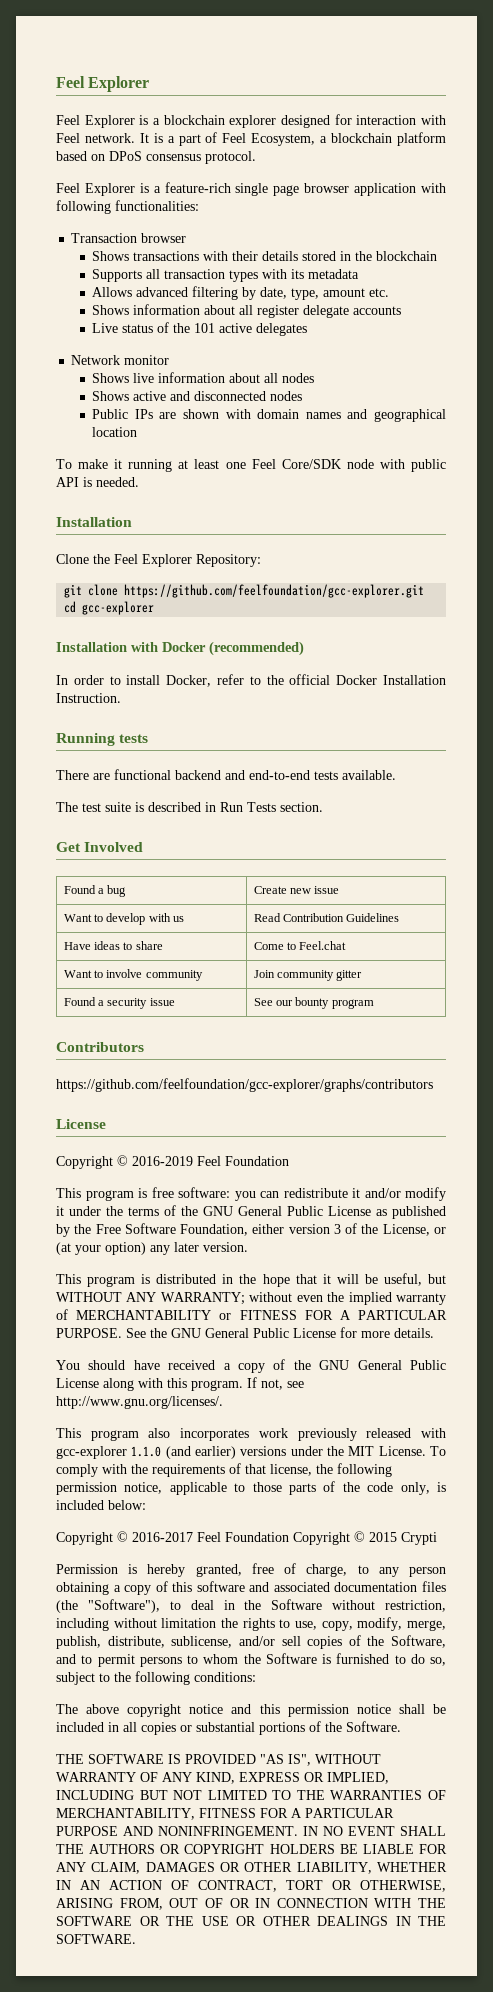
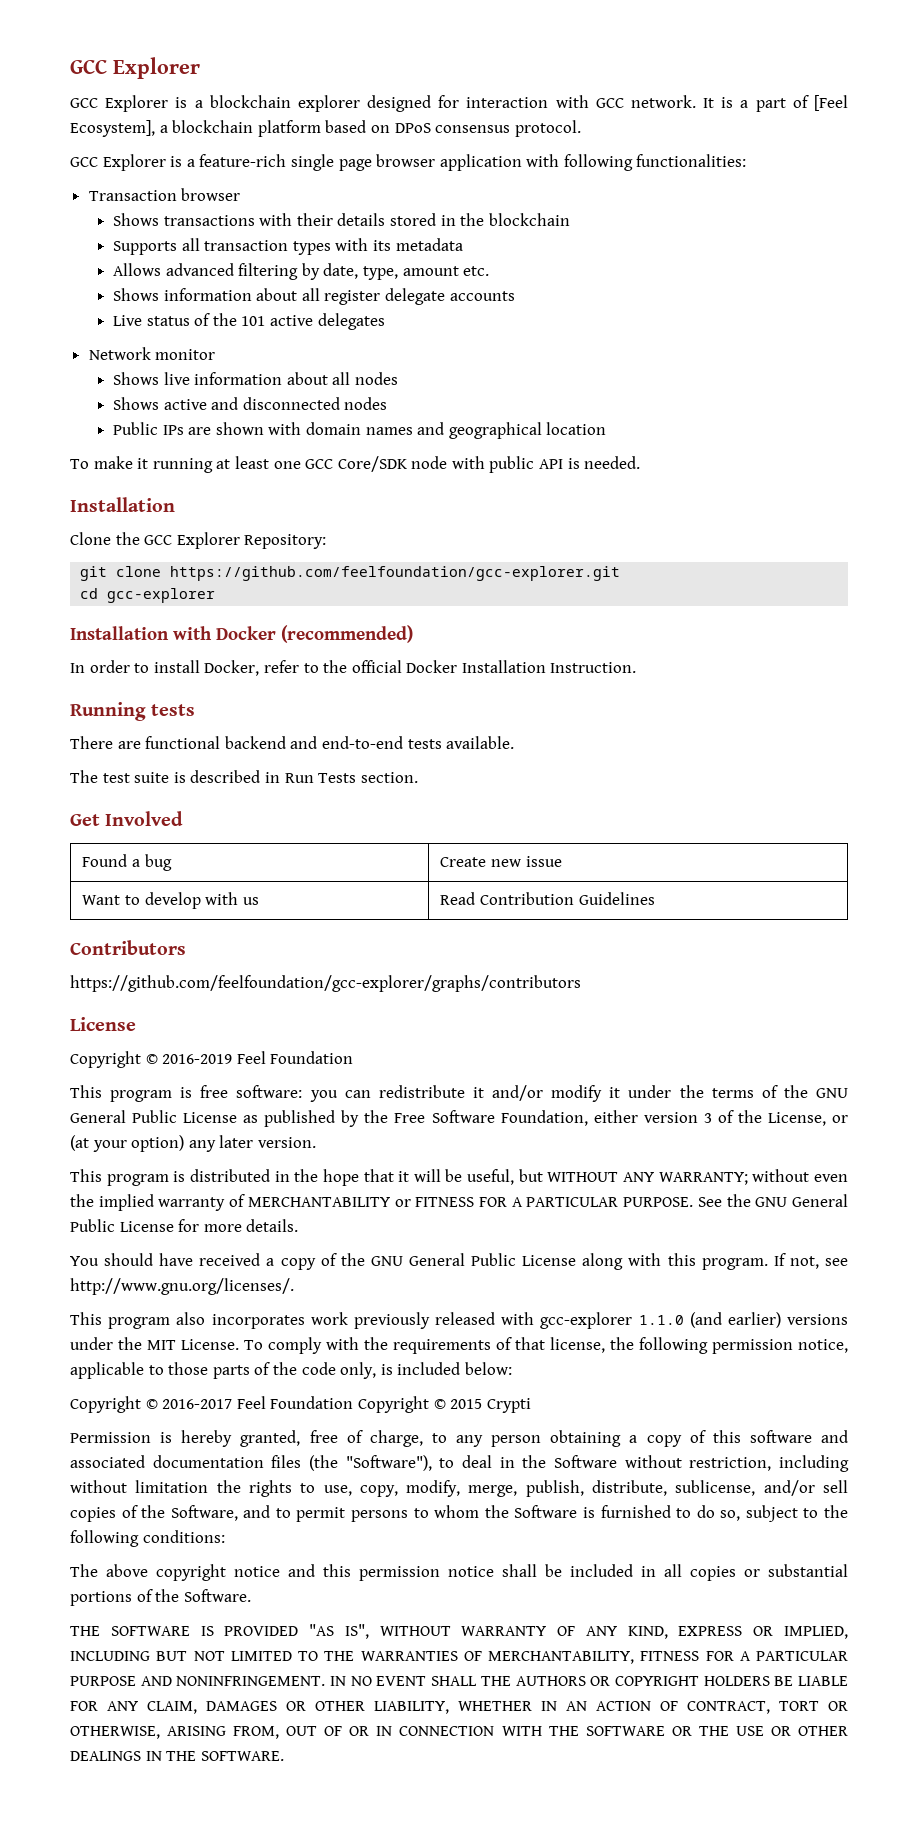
[56,76,85,88] Feel -> [70,59,107,74] GCC
[56,115,80,125] Feel -> [70,98,98,108] GCC
[56,133,80,143] Feel -> [595,98,624,108] GCC
[222,133,316,146] Feel Ecosystem, -> [813,95,848,111] [70,120,155,137] [Feel Ecosystem],
[56,183,80,193] Feel -> [70,157,98,167] GCC
[251,459,276,469] Feel -> [305,459,334,469] GCC
[114,554,138,564] Feel -> [144,535,173,545] GCC
[63,941,163,950] [253,941,347,950] [63,969,203,981] [253,970,363,981] [63,997,175,1009] [253,997,374,1009] // Have ideas to share | Come to Feel.chat // Want to involve community | Join community gitter // Found a security issue | See our bounty program -> (655, 898) none

